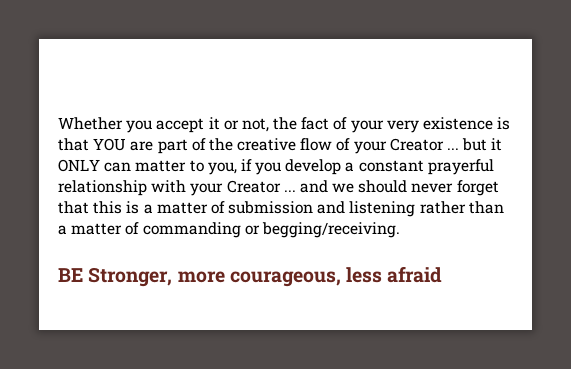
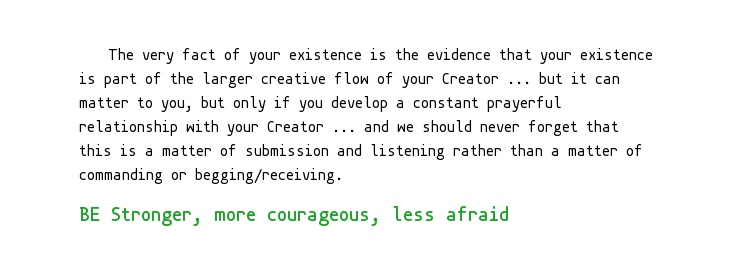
[58,117,298,133] Whether you accept it or not, the -> [107,48,174,64] The very
[386,117,511,133] [58,138,154,151] very existence is that YOU are -> [288,48,653,64] [79,72,96,84] existence is the evidence that your existence is
(233, 144) none -> [202,72,253,88] larger
[58,159,100,172] ONLY -> (587, 78) none
(237, 168) none -> [201,96,266,112] but only

